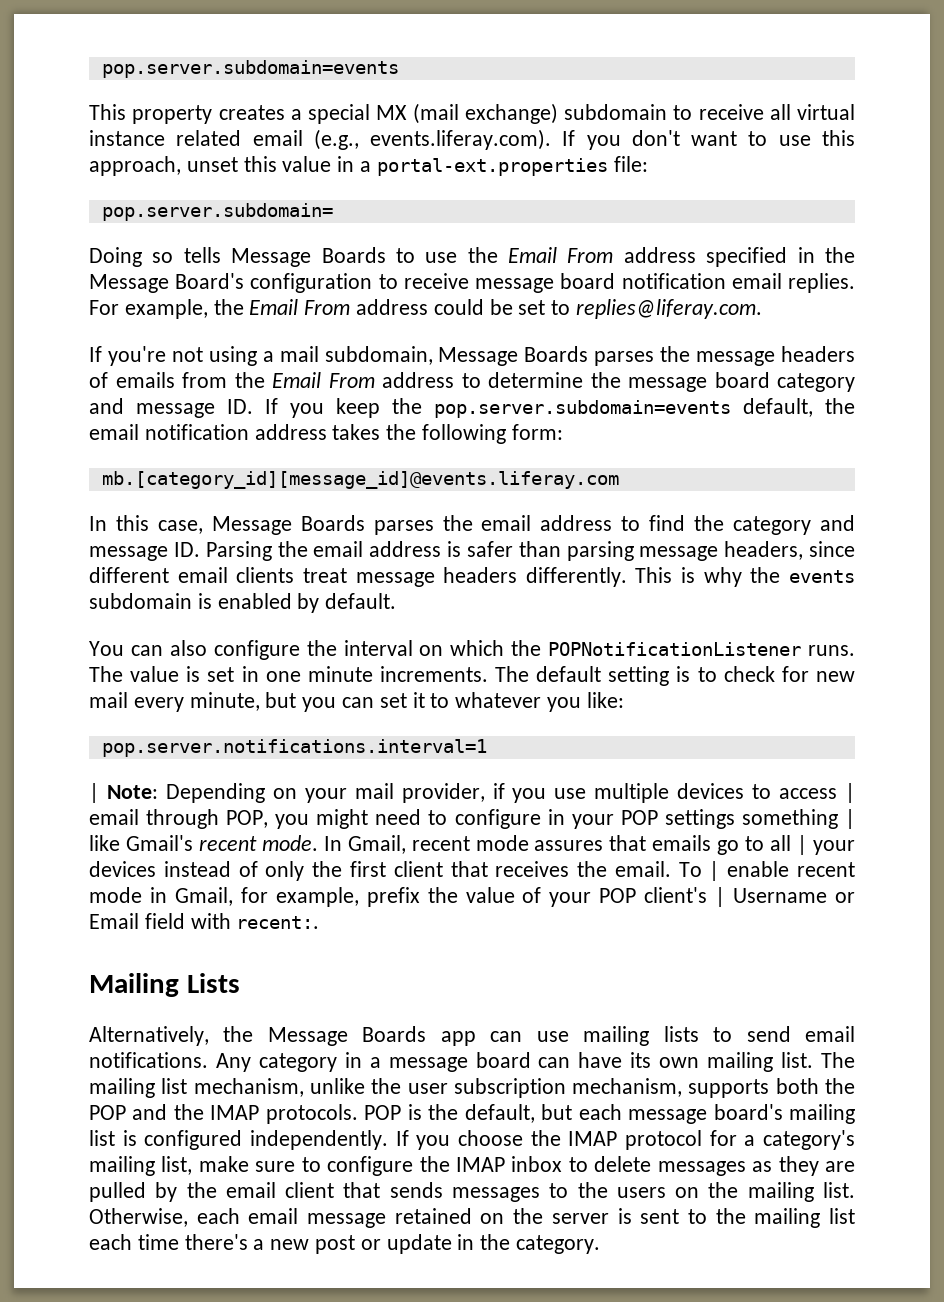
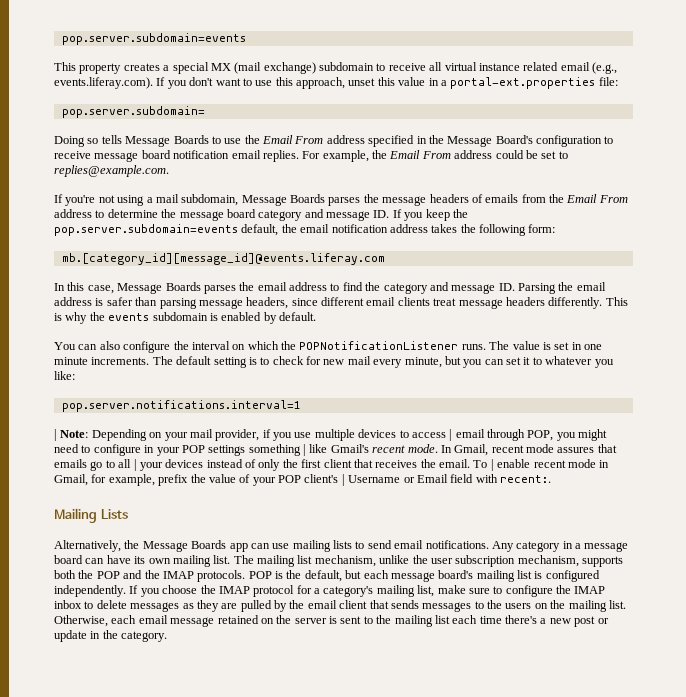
[576,299,763,319] replies@liferay.com. -> [54,165,169,177] replies@example.com.

